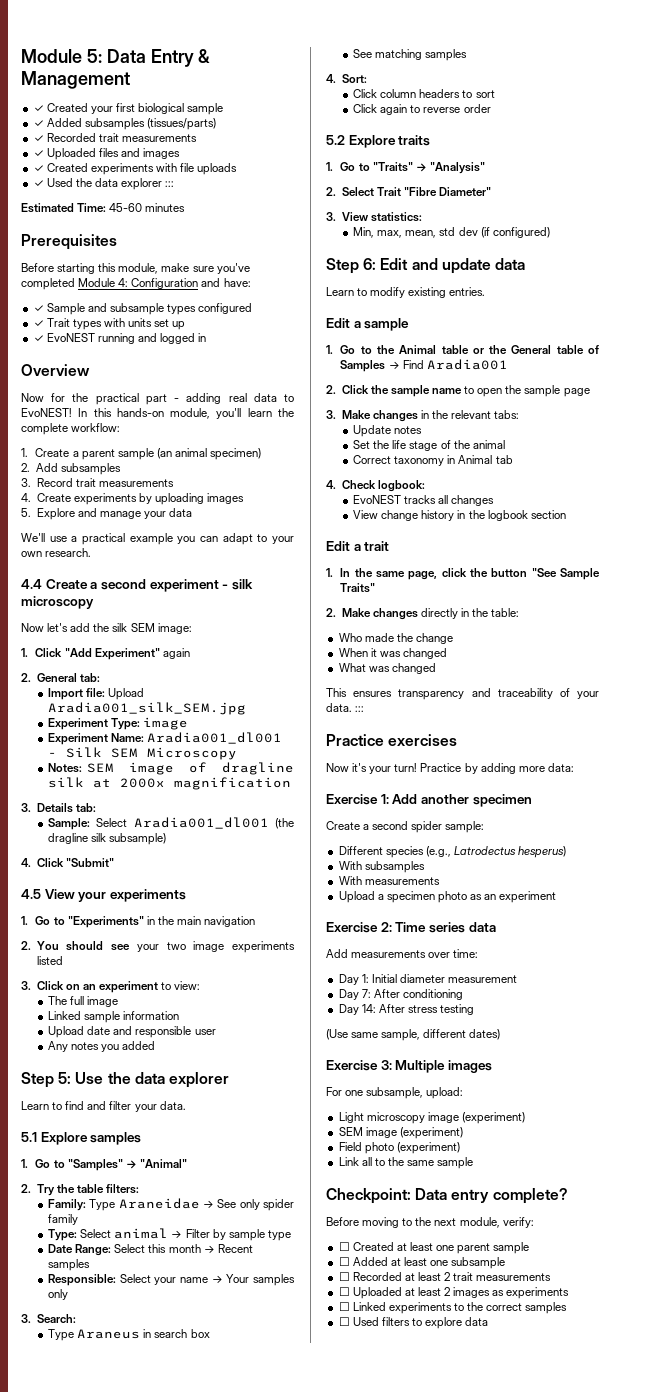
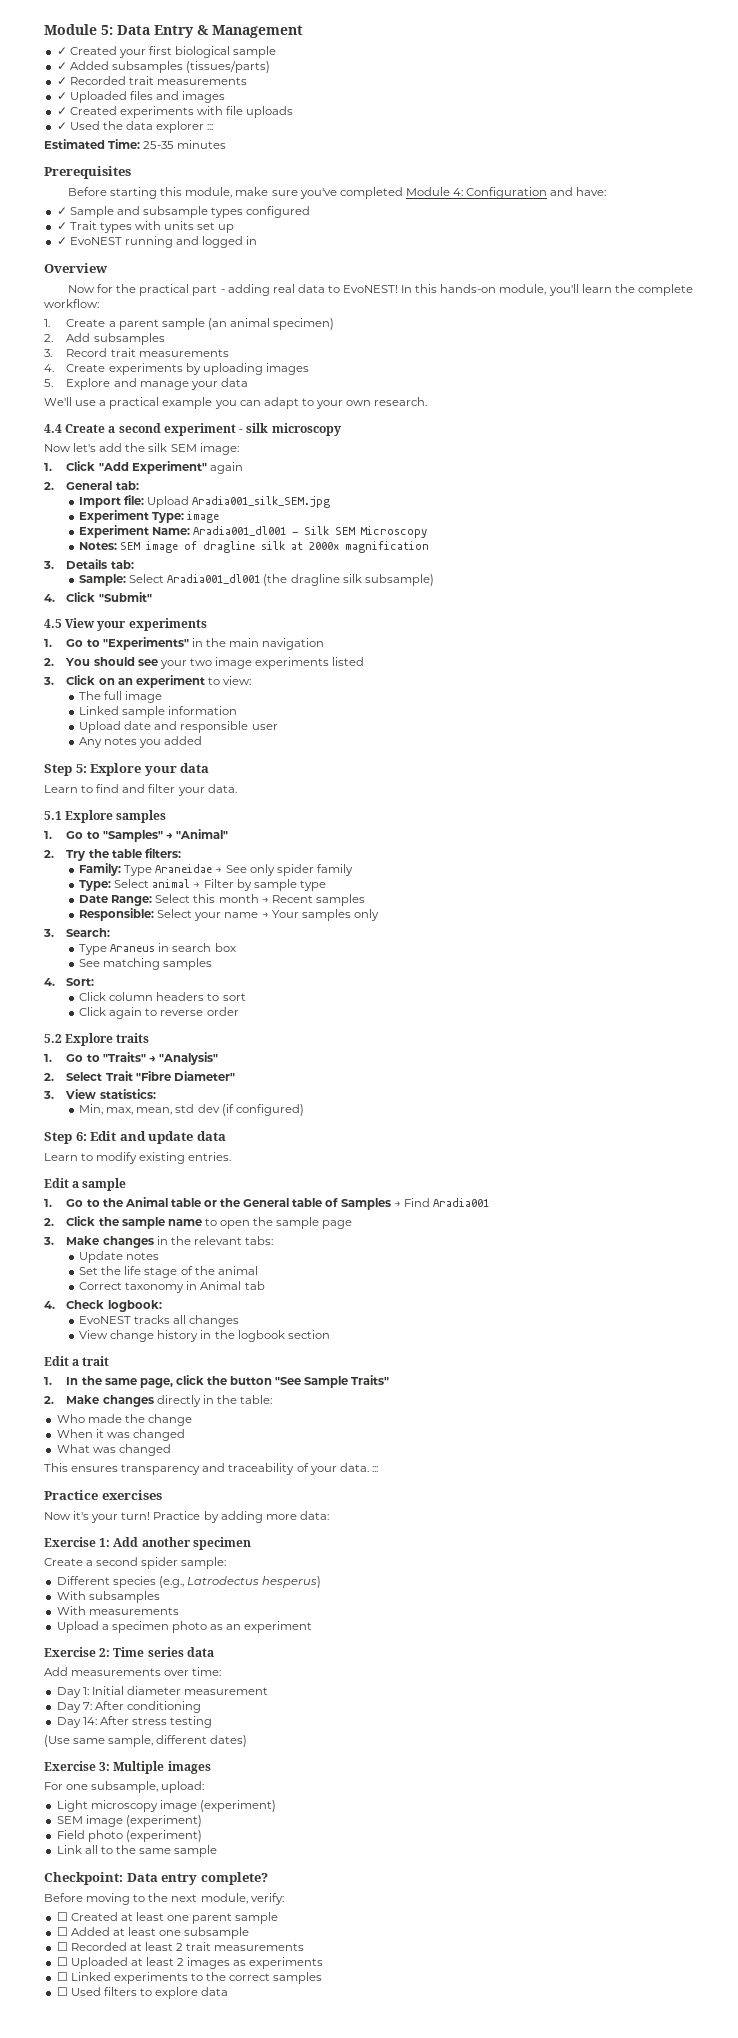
[109,203,143,212] 45-60 -> [143,141,175,149] 25-35
[75,1072,229,1088] Use the data explorer -> [90,763,210,776] Explore your data

